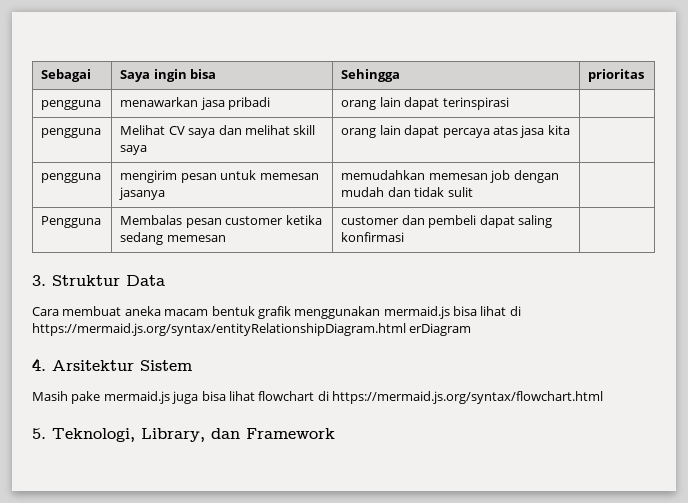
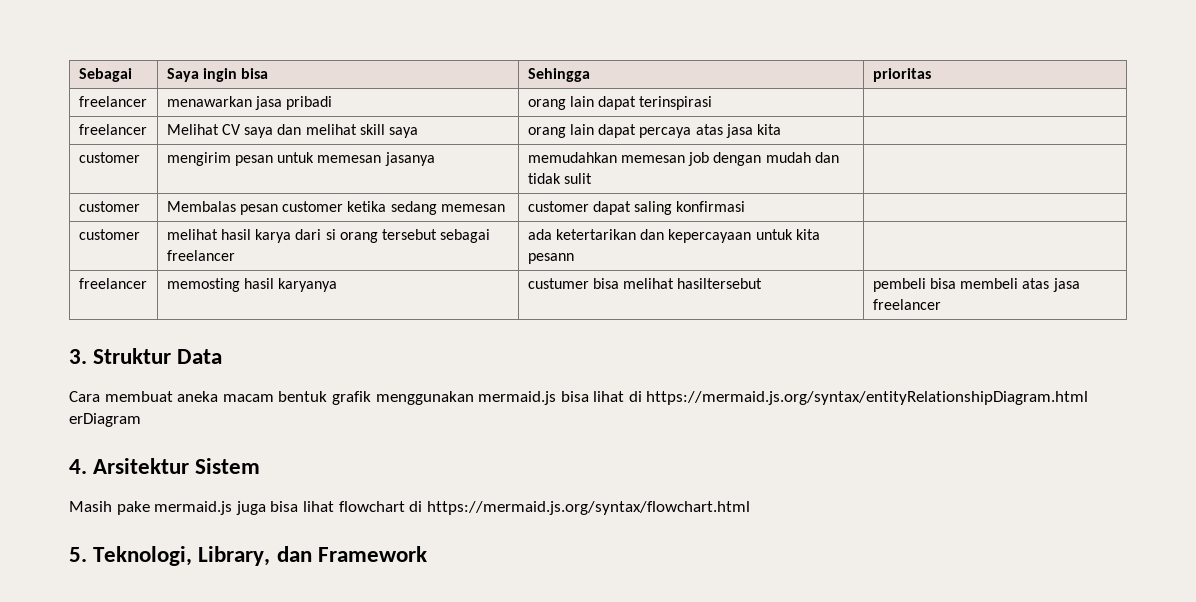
[41,100,102,110] pengguna -> [78,96,147,107] freelancer
[41,128,102,138] pengguna -> [78,124,147,135] freelancer
[41,173,102,183] pengguna -> [78,152,140,163] customer
[41,216,102,228] Pengguna -> [78,201,140,212] customer
[401,215,477,228] dan pembeli -> (589, 206) none
(405, 237) none -> [78,229,140,240] [166,229,491,243] [166,250,235,261] [527,229,820,243] [527,253,574,264] [78,278,147,289] [166,278,338,292] [527,278,763,289] [872,278,1080,292] [872,299,941,310] // customer | melihat hasil karya dari si orang tersebut sebagai freelancer | ada ketertarikan dan kepercayaan untuk kita pesann | // freelancer | memosting hasil karyanya | custumer bisa melihat hasiltersebut | pembeli bisa membeli atas jasa freelancer

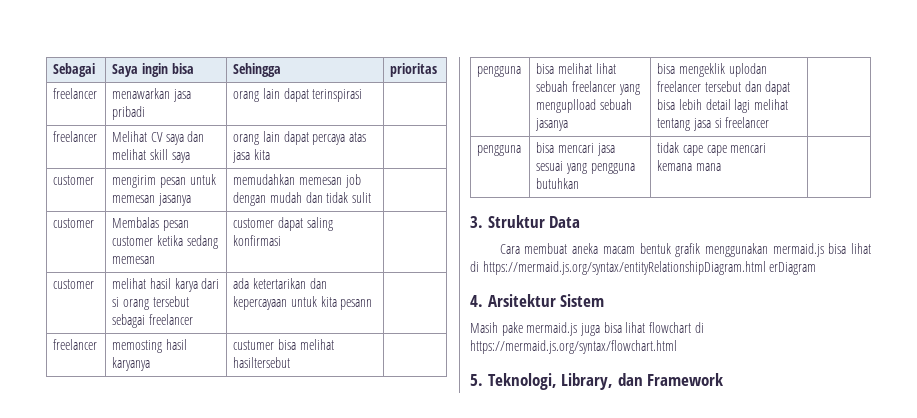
[872,278,1080,292] [872,299,941,310] pembeli bisa membeli atas jasa freelancer -> [477,66,522,77] [536,63,616,74] [536,81,640,95] [536,99,633,113] [535,118,569,131] [657,63,767,77] [657,81,791,95] [657,99,789,113] [657,117,770,131] [477,145,522,156] [536,142,615,156] [536,161,635,174] [536,178,580,189] [657,142,767,156] [657,160,722,171] // pengguna | bisa melihat lihat sebuah freelancer yang menguplload sebuah jasanya | bisa mengeklik uplodan freelancer tersebut dan dapat bisa lebih detail lagi melihat tentang jasa si freelancer | // pengguna | bisa mencari jasa sesuai yang pengguna butuhkan | tidak cape cape mencari kemana mana |

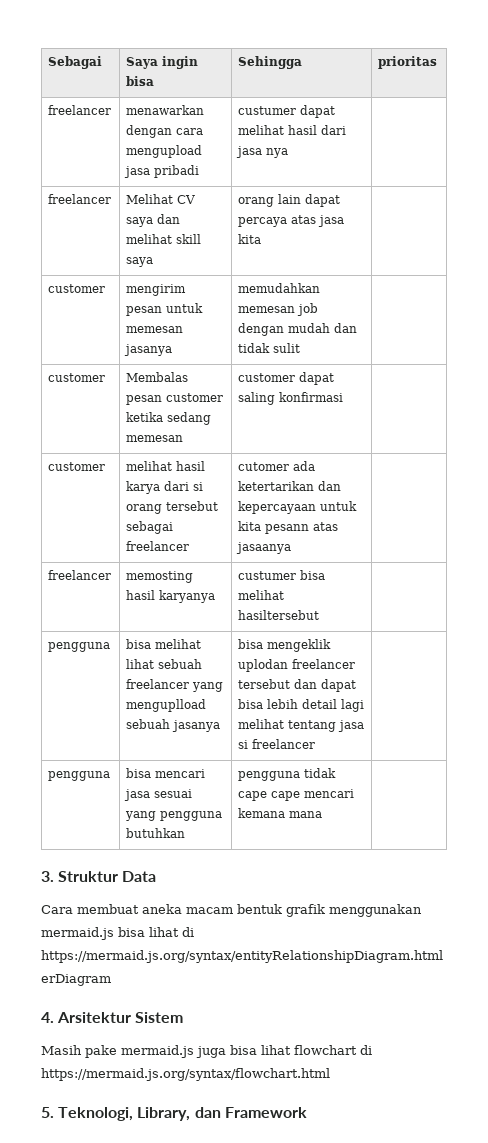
(171, 93) none -> [126,125,204,138] [126,145,203,158] dengan cara mengupload
[233,88,363,102] orang lain dapat terinspirasi -> [238,105,336,118] [238,125,347,135] [236,146,289,158] custumer dapat melihat hasil dari jasa nya
(194, 319) none -> [238,462,290,471] cutomer
(373, 304) none -> [313,522,339,531] [236,542,292,554] atas jasaanya
(580, 183) none -> [238,771,301,781] pengguna

